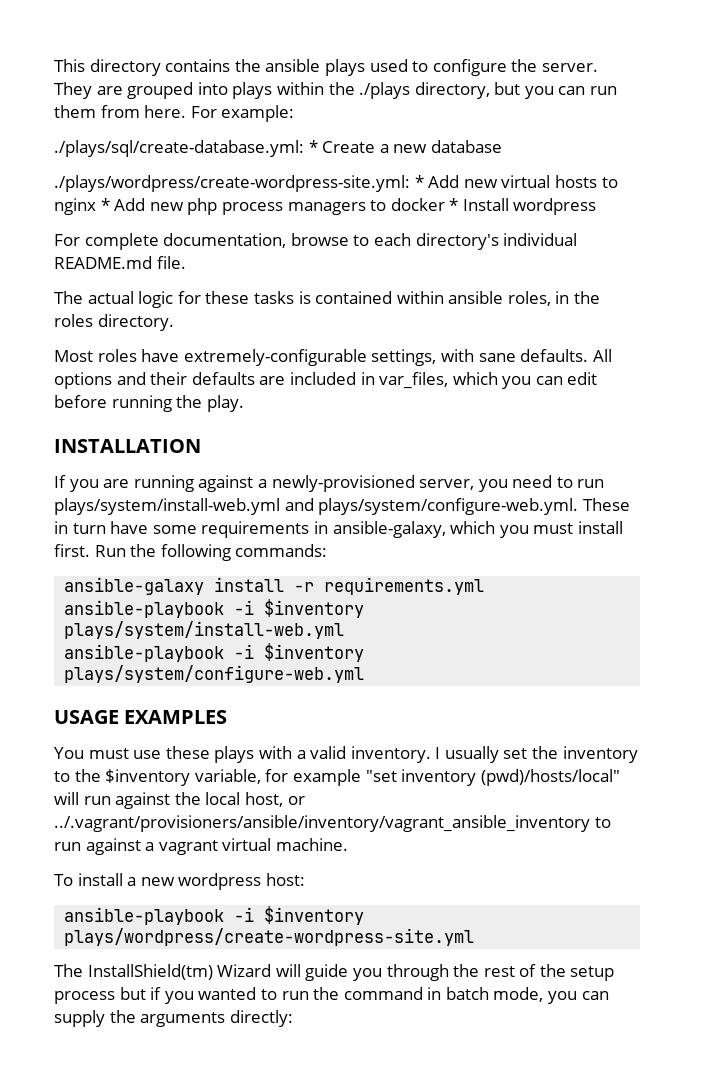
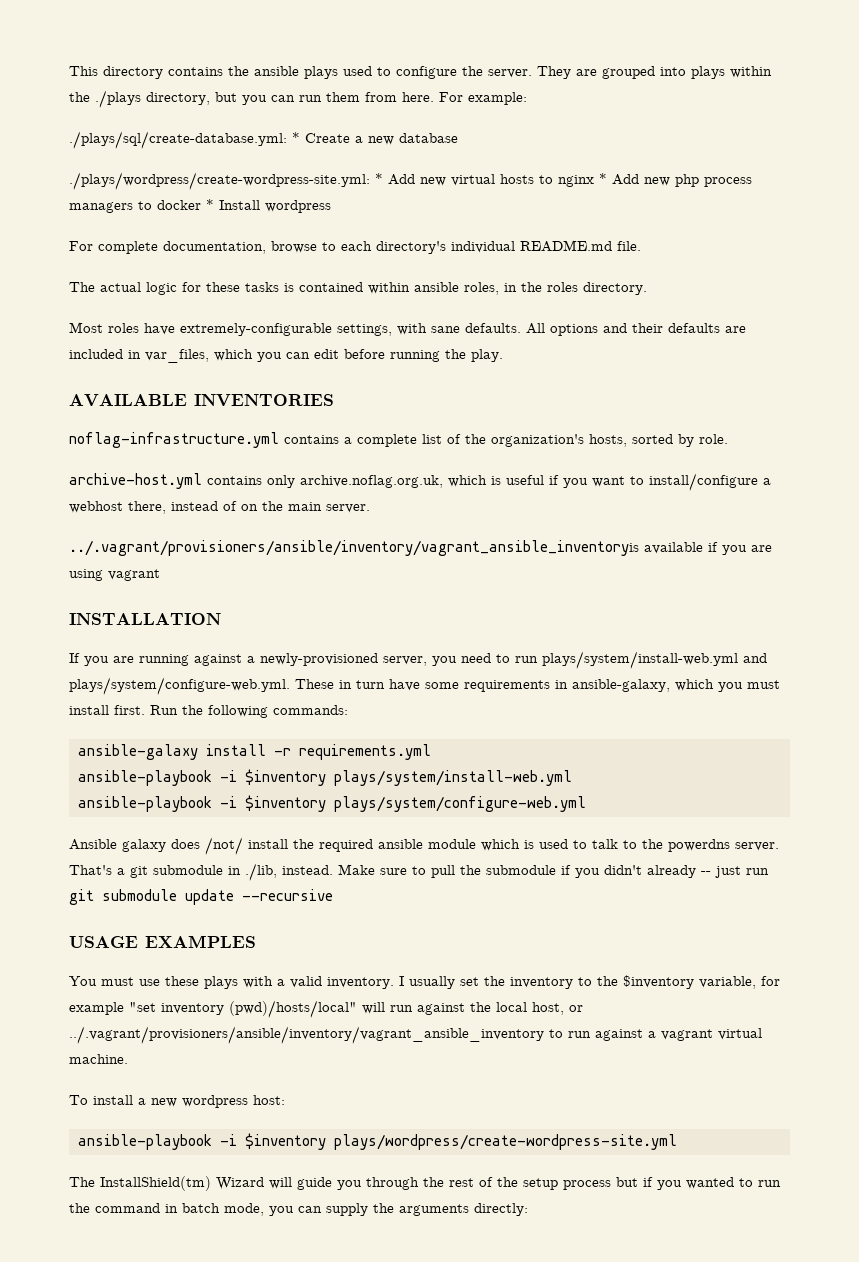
(244, 403) none -> [69,394,334,406] [69,432,728,448] [69,473,771,491] [69,501,370,514] [69,540,772,556] [69,569,160,581] // AVAILABLE INVENTORIES // noflag-infrastructure.yml contains a complete list of the organization's hosts, sorted by role. // archive-host.yml contains only archive.noflag.org.uk, which is useful if you want to install/configure a webhost there, instead of on the main server. // ../.vagrant/provisioners/ansible/inventory/vagrant_ansible_inventoryis available if you are using vagrant
(365, 674) none -> [69,837,779,855] [69,863,769,881] [69,889,333,905] // Ansible galaxy does /not/ install the required ansible module which is used to talk to the powerdns server. That's a git submodule in ./lib, instead. Make sure to pull the submodule if you didn't already -- just run git submodule update --recursive

